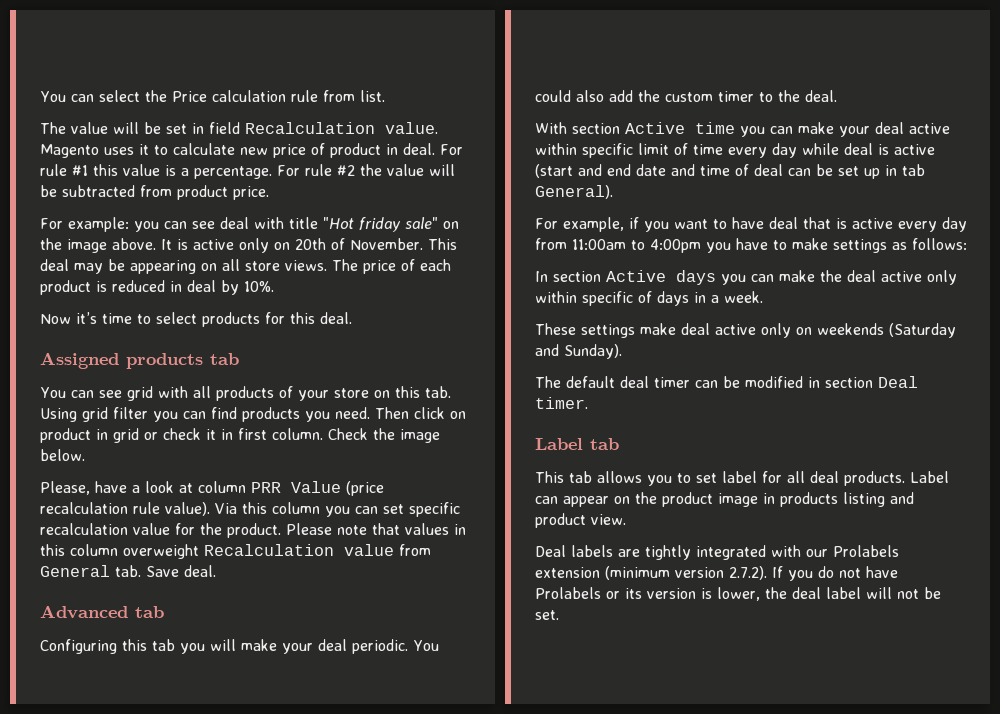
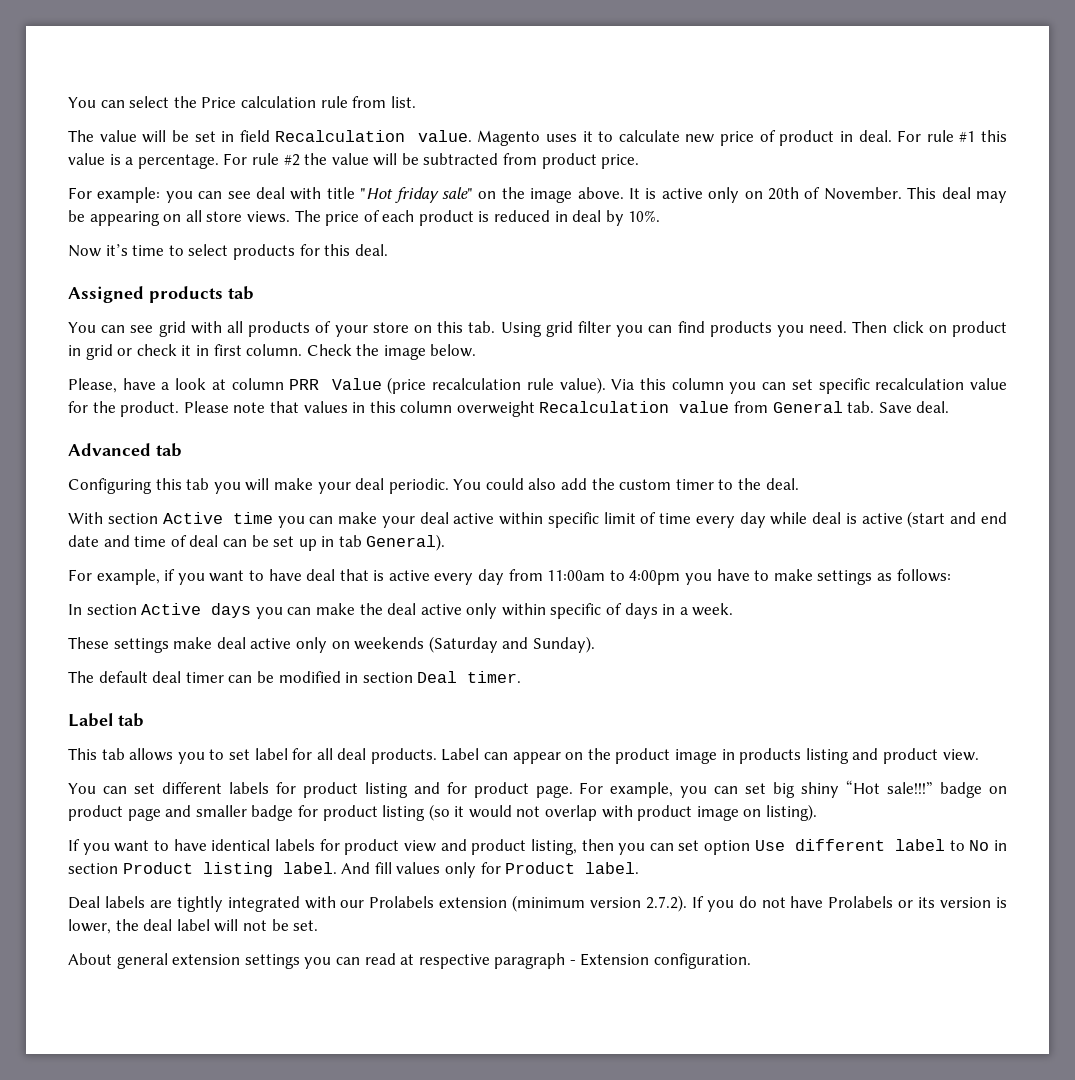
(626, 519) none -> [68,780,1008,798] [68,804,818,821] [68,839,1008,855] [68,862,640,878] // You can set different labels for product listing and for product page. For example, you can set big shiny “Hot sale!!!” badge on product page and smaller badge for product listing (so it would not overlap with product image on listing). // If you want to have identical labels for product view and product listing, then you can set option Use different label to No in section Product listing label. And fill values only for Product label.
(559, 615) none -> [68,953,752,969] // About general extension settings you can read at respective paragraph - Extension configuration.

